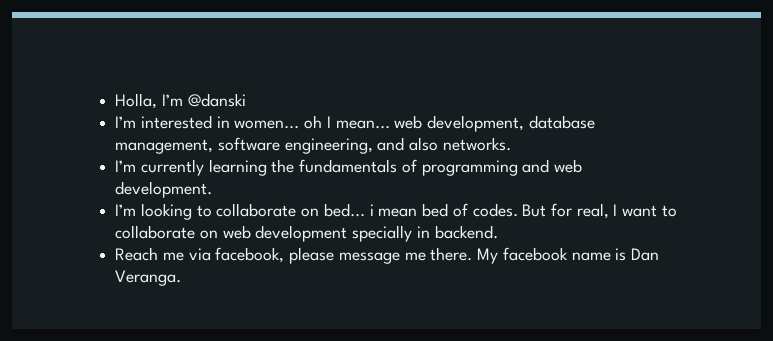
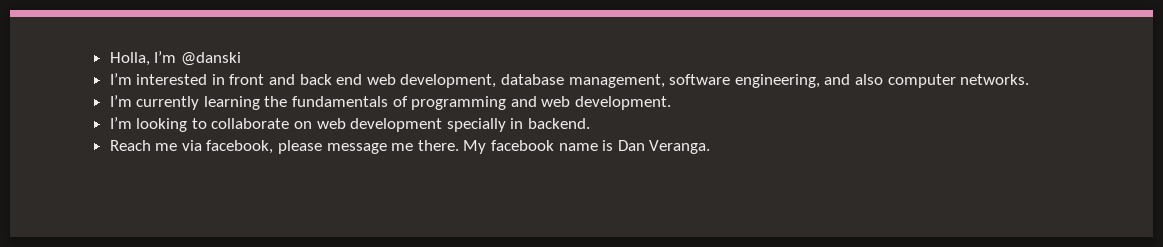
[234,115,390,129] women... oh I mean... -> [229,74,363,85] front and back end
(439, 144) none -> [887,74,956,88] computer
[323,203,677,219] [115,225,218,239] bed... i mean bed of codes. But for real, I want to collaborate on -> (313, 125) none

